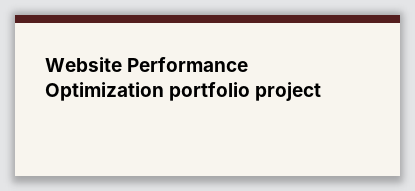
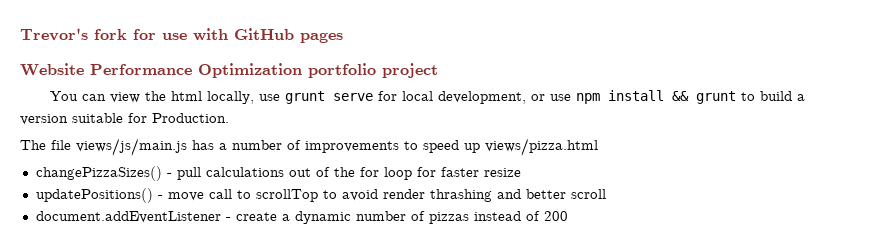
(45, 64) none -> [20,28,343,43] Trevor's fork for use with GitHub pages //
(322, 91) none -> [50,90,806,104] [20,113,229,125] [20,138,598,156] [35,166,521,181] [35,188,606,203] [35,211,568,224] // You can view the html locally, use grunt serve for local development, or use npm install && grunt to build a version suitable for Production. // The file views/js/main.js has a number of improvements to speed up views/pizza.html // changePizzaSizes() - pull calculations out of the for loop for faster resize // updatePositions() - move call to scrollTop to avoid render thrashing and better scroll // document.addEventListener - create a dynamic number of pizzas instead of 200

